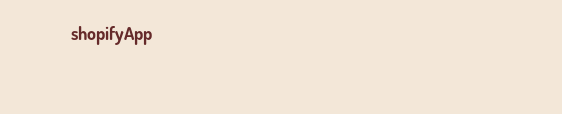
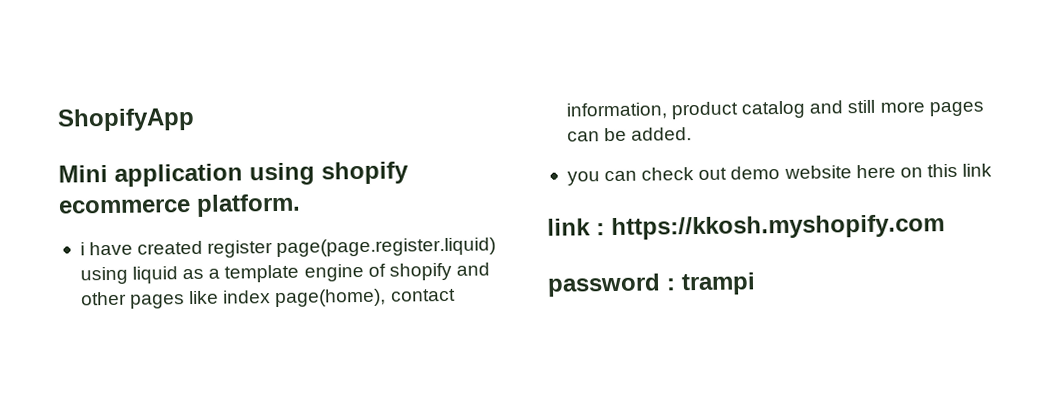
[71,26,152,45] shopifyApp -> [57,107,195,132] [58,161,409,187] [58,193,301,217] [79,237,497,258] [79,262,490,285] [80,288,456,309] [565,99,984,120] [566,127,693,142] [566,163,993,186] [547,214,945,241] [547,272,756,297] ShopifyApp // Mini application using shopify ecommerce platform. // i have created register page(page.register.liquid) using liquid as a template engine of shopify and other pages like index page(home), contact information, product catalog and still more pages can be added. // you can check out demo website here on this link // link : https://kkosh.myshopify.com // password : trampi

